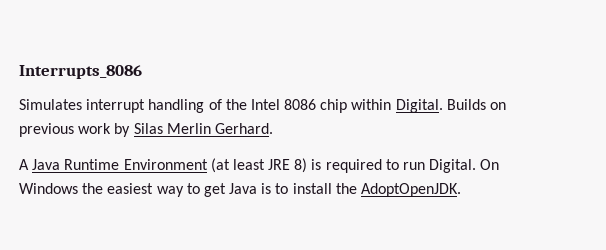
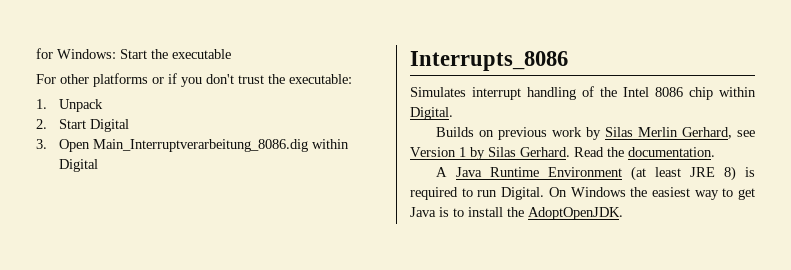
(19, 72) none -> [36,48,231,59] [36,73,352,87] [36,99,103,112] [36,119,129,132] [36,139,349,152] [58,159,98,172] for Windows: Start the executable // For other platforms or if you don't trust the executable: // 1. Unpack // 2. Start Digital // 3. Open Main_Interruptverarbeitung_8086.dig within Digital //
(443, 106) none -> (453, 113) //
[214,123,273,134] Gerhard. -> [682,127,755,139] [410,147,715,160] Gerhard, see Version 1 by Silas Gerhard. Read the documentation.

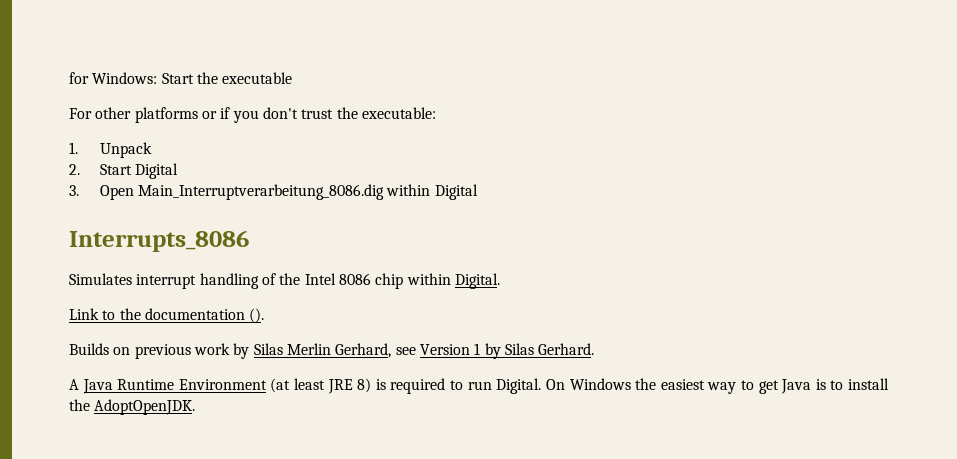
(453, 113) none -> [69,308,265,323] // Link to the documentation ().
[574,147,715,157] Read the documentation. -> (595, 349) none

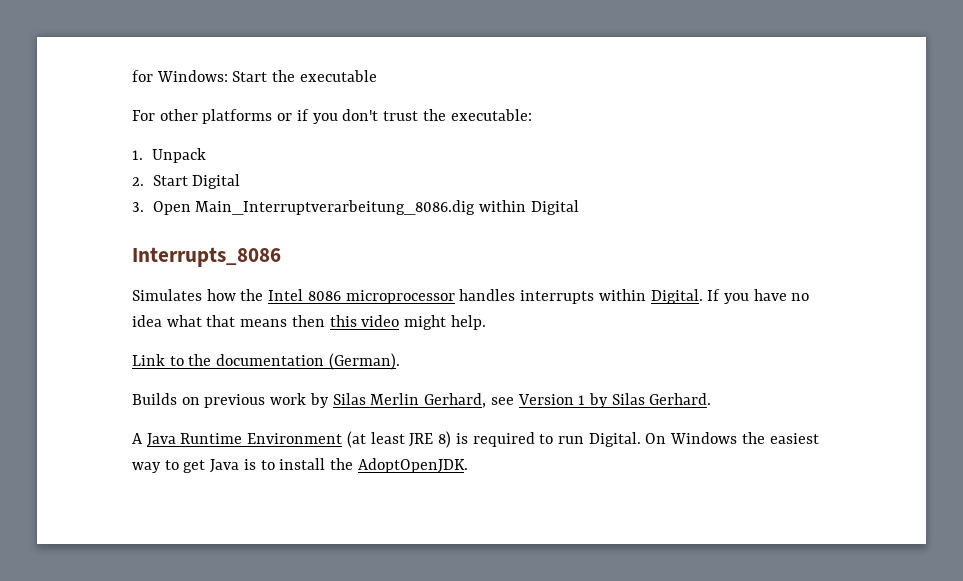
[136,273,500,289] interrupt handling of the Intel 8086 chip within Digital. -> [206,289,810,304] [132,315,486,330] how the Intel 8086 microprocessor handles interrupts within Digital. If you have no idea what that means then this video might help.
[249,308,265,323] (). -> [328,353,400,370] (German).

